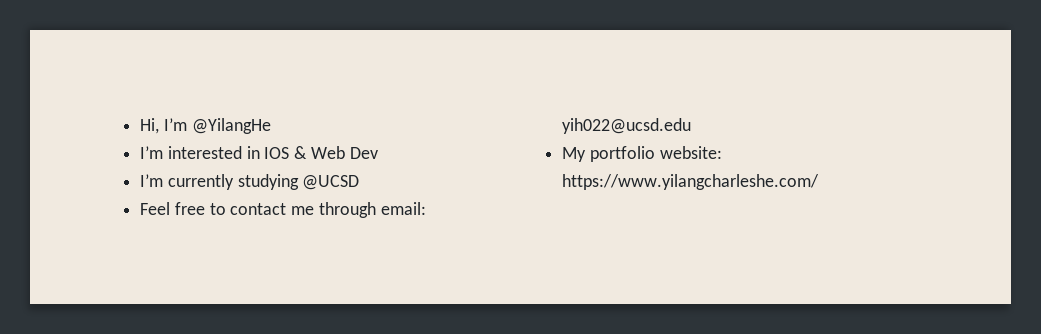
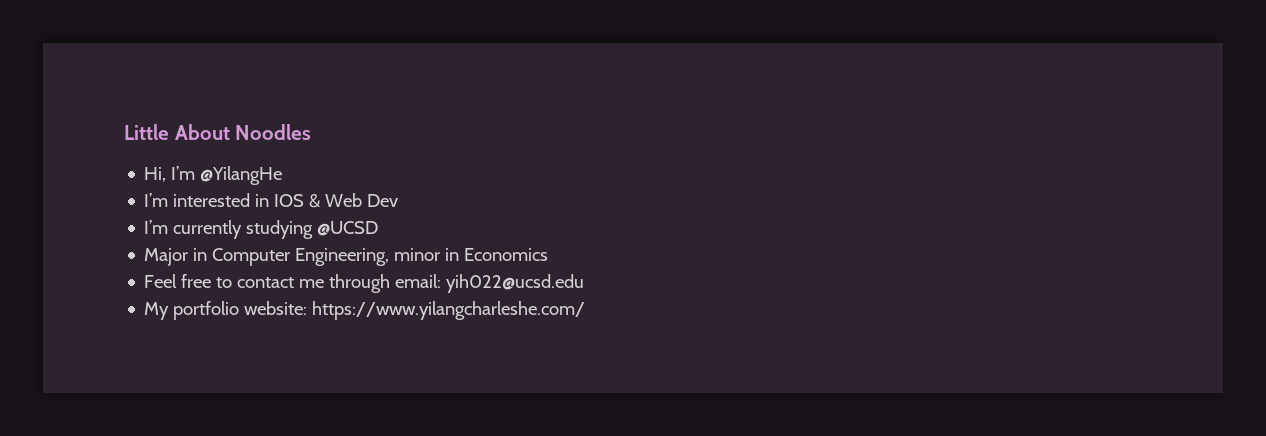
(140, 126) none -> [124,124,312,140] Little About Noodles //
(360, 182) none -> [144,248,549,266] // Major in Computer Engineering, minor in Economics

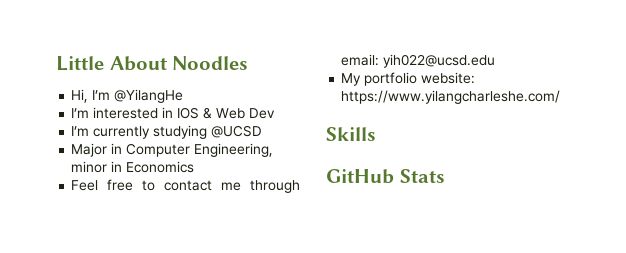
(586, 310) none -> [326,127,376,141] [326,169,445,184] // Skills // GitHub Stats

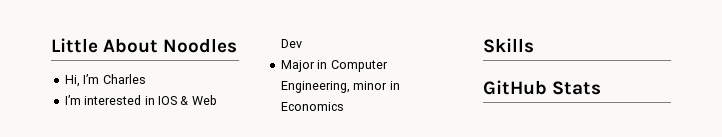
[114,89,184,103] @YilangHe -> [102,74,146,84] Charles
[71,125,263,139] // I’m currently studying @UCSD -> (302, 43) none
[71,179,300,193] [341,54,496,68] [341,72,476,86] [341,90,561,104] // Feel free to contact me through email: yih022@ucsd.edu // My portfolio website: https://www.yilangcharleshe.com/ -> (344, 106) none

